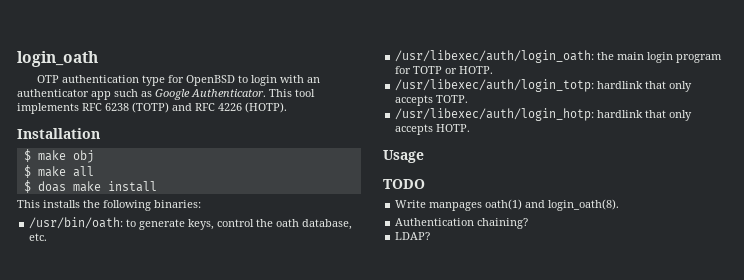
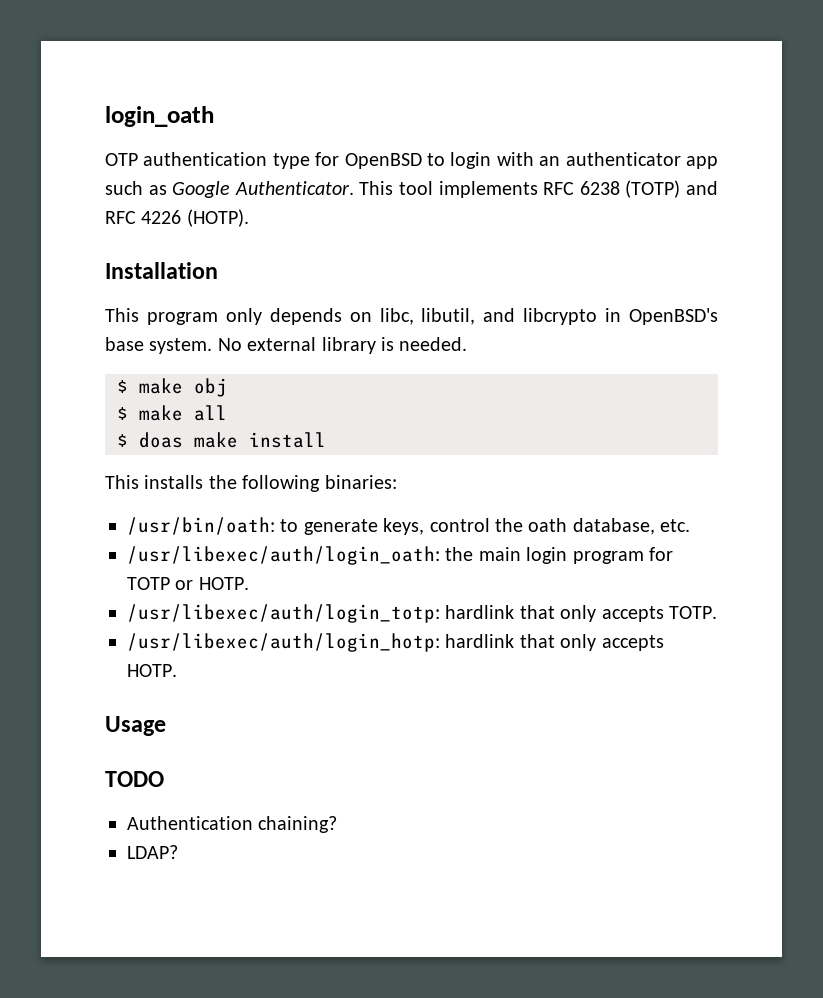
(100, 133) none -> [105,308,718,325] [105,337,468,354] // This program only depends on libc, libutil, and libcrypto in OpenBSD's base system. No external library is needed.
[395,199,620,211] // Write manpages oath(1) and login_oath(8). -> (164, 779) none

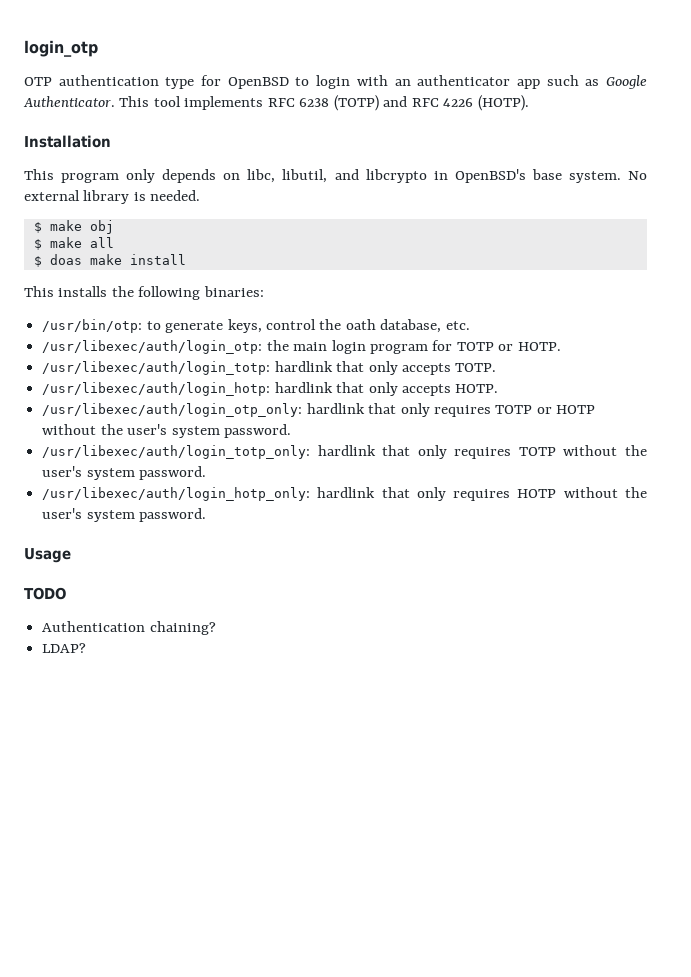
[105,106,214,127] login_oath -> [24,40,98,57] login_otp
[127,517,275,535] /usr/bin/oath: -> [42,319,143,333] /usr/bin/otp:
[127,546,440,565] /usr/libexec/auth/login_oath: -> [42,340,263,354] /usr/libexec/auth/login_otp:
(177, 670) none -> [42,403,596,417] [42,424,291,438] [42,445,647,459] [42,466,207,480] [42,487,648,501] [42,508,207,522] // /usr/libexec/auth/login_otp_only: hardlink that only requires TOTP or HOTP without the user's system password. // /usr/libexec/auth/login_totp_only: hardlink that only requires TOTP without the user's system password. // /usr/libexec/auth/login_hotp_only: hardlink that only requires HOTP without the user's system password.

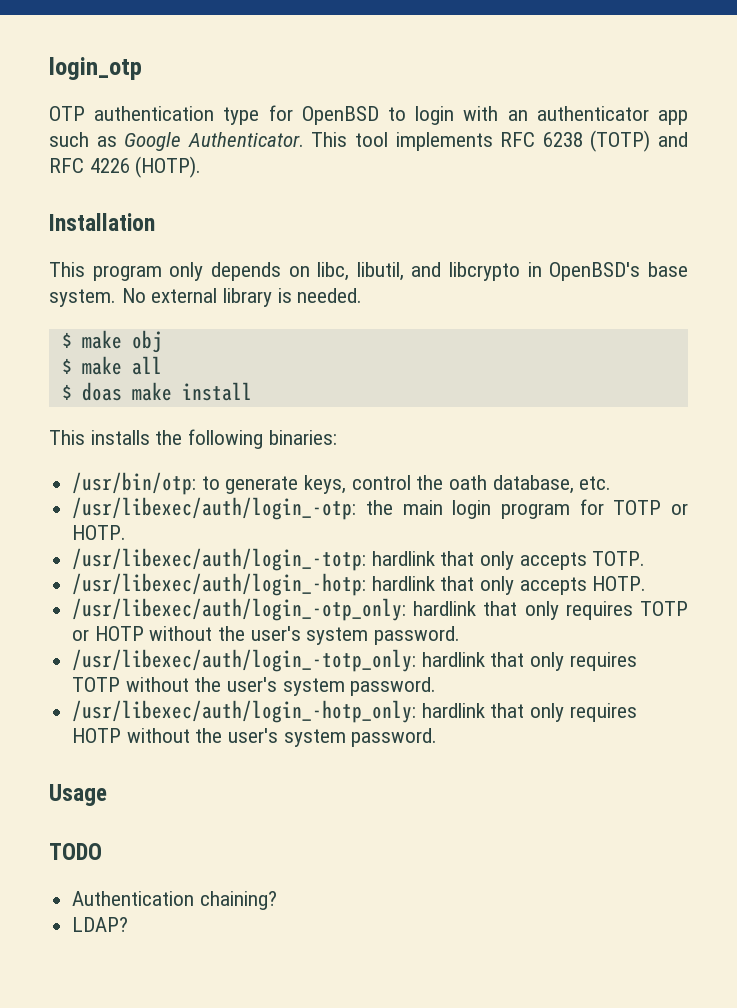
[42,340,263,354] /usr/libexec/auth/login_otp: -> [72,497,357,520] /usr/libexec/auth/login_-otp:
[42,361,271,375] /usr/libexec/auth/login_totp: -> [72,548,367,571] /usr/libexec/auth/login_-totp:
[42,382,271,396] /usr/libexec/auth/login_hotp: -> [72,573,367,596] /usr/libexec/auth/login_-hotp:
[42,403,303,417] /usr/libexec/auth/login_otp_only: -> [72,598,407,621] /usr/libexec/auth/login_-otp_only:
[42,445,311,459] /usr/libexec/auth/login_totp_only: -> [72,649,417,672] /usr/libexec/auth/login_-totp_only:
[42,487,311,501] /usr/libexec/auth/login_hotp_only: -> [72,700,417,723] /usr/libexec/auth/login_-hotp_only:

